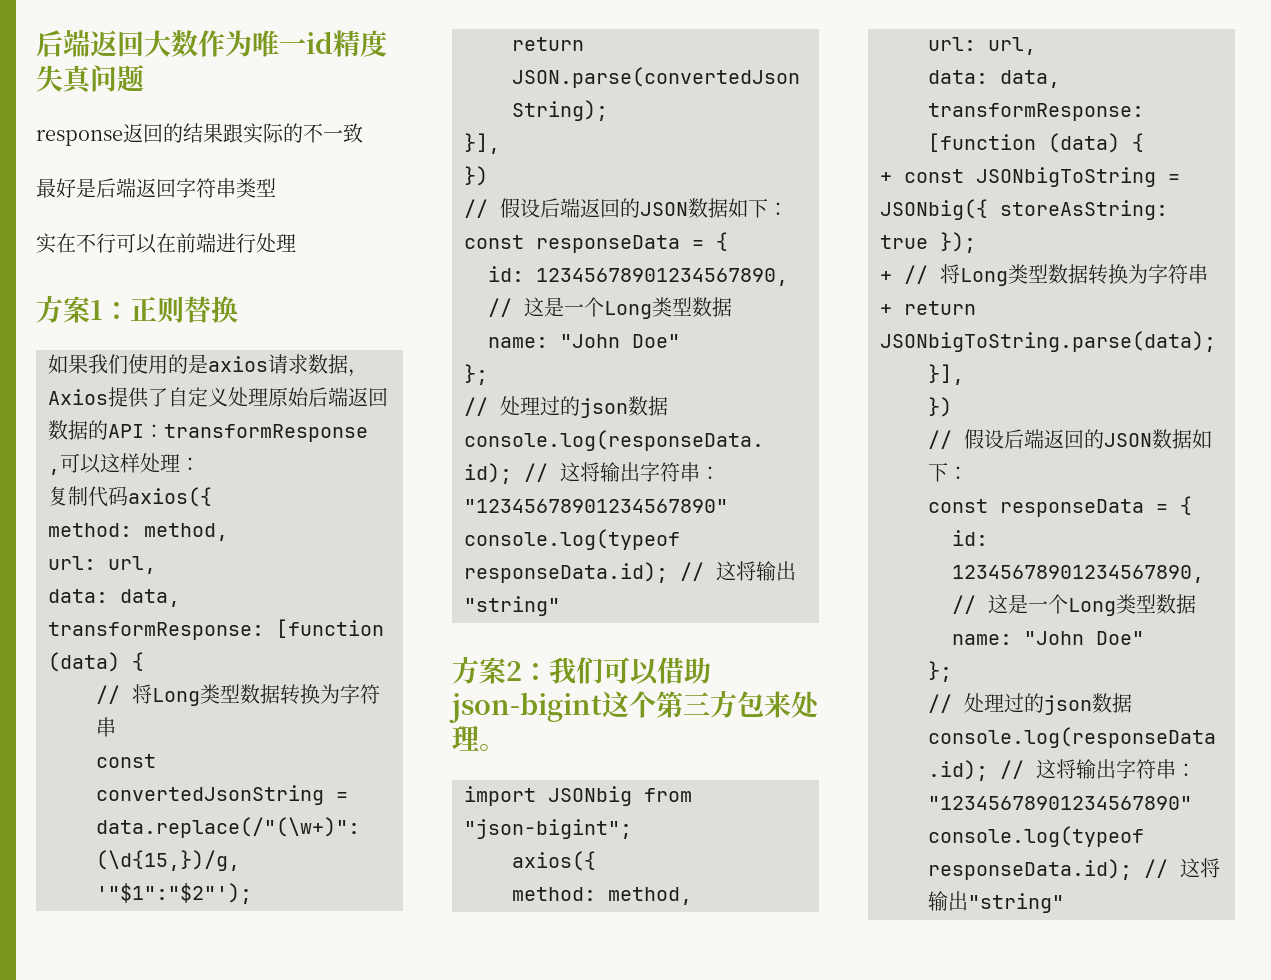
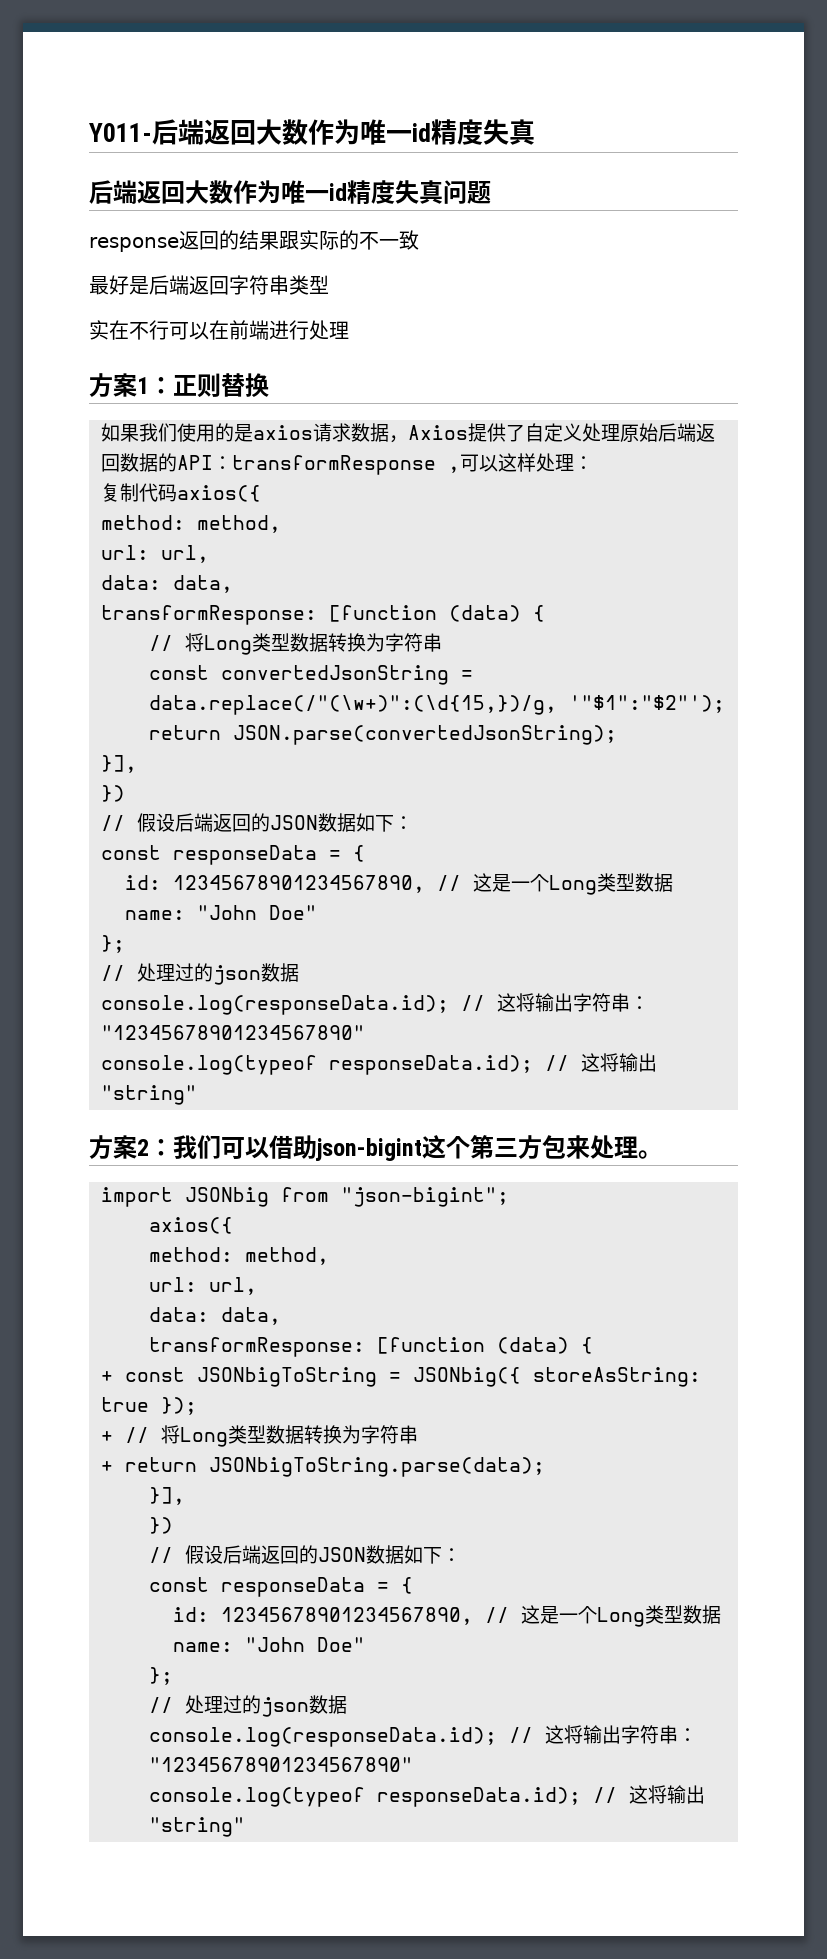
(36, 43) none -> [89,119,535,145] Y011-后端返回大数作为唯一id精度失真 //

